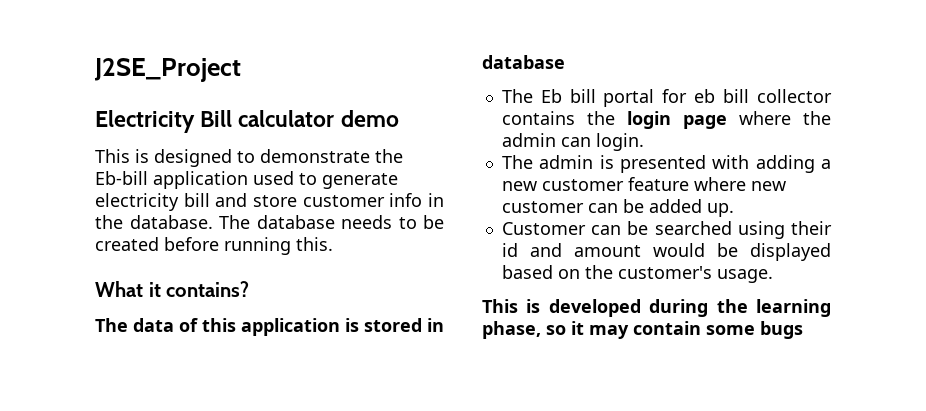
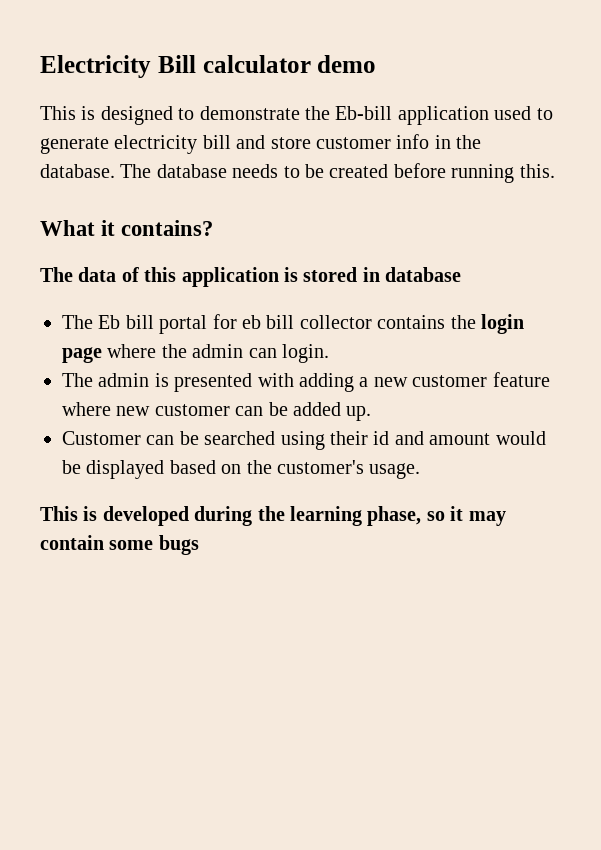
[94,58,241,82] J2SE_Project // -> (40, 66) none

